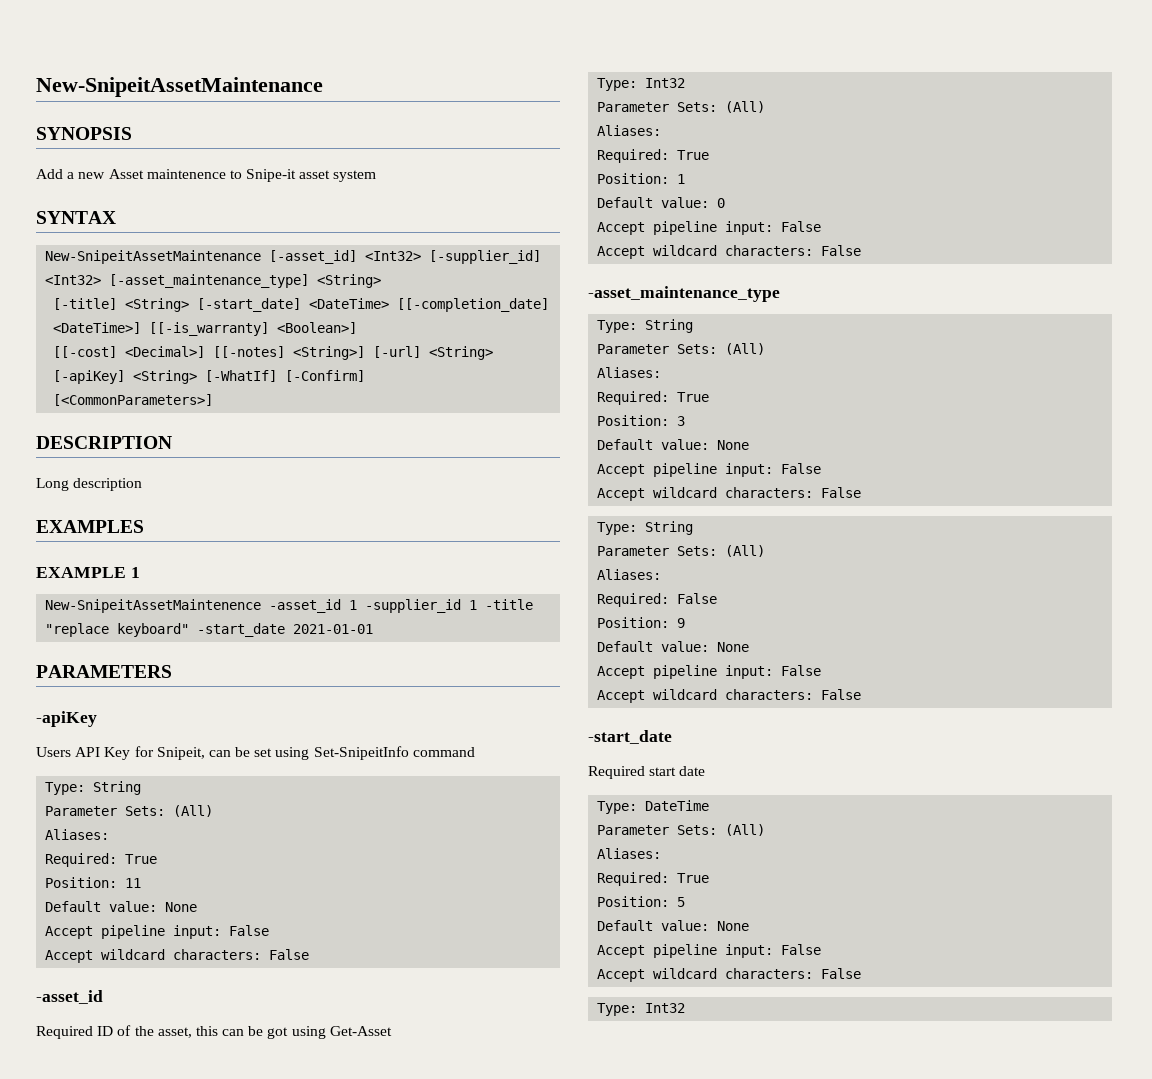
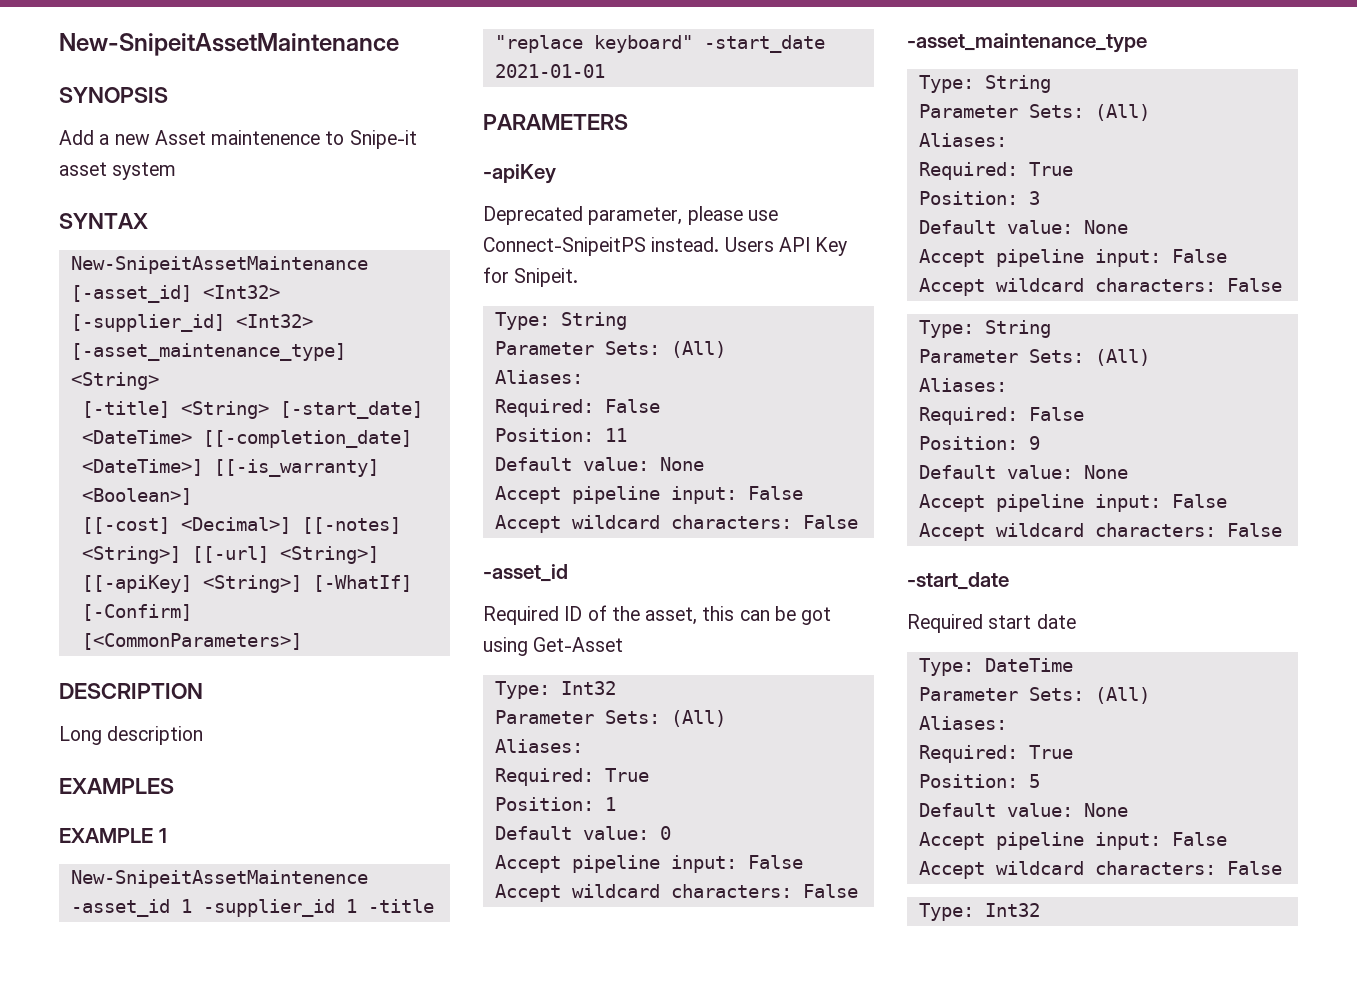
[373,346,494,360] [53,370,198,384] [-url] <String> [-apiKey] <String> -> [191,546,379,564] [81,575,302,593] [[-url] <String>] [[-apiKey] <String>]
[36,746,475,760] [45,781,142,795] [45,805,214,817] [45,829,110,840] [45,853,158,867] Users API Key for Snipeit, can be set using Set-SnipeitInfo command // Type: String // Parameter Sets: (All) // Aliases: // Required: True -> [483,206,778,225] [483,237,848,256] [483,267,579,287] [494,312,627,330] [494,341,726,358] [494,370,583,384] [494,399,660,417] Deprecated parameter, please use Connect-SnipeitPS instead. Users API Key for Snipeit. // Type: String // Parameter Sets: (All) // Aliases: // Required: False

